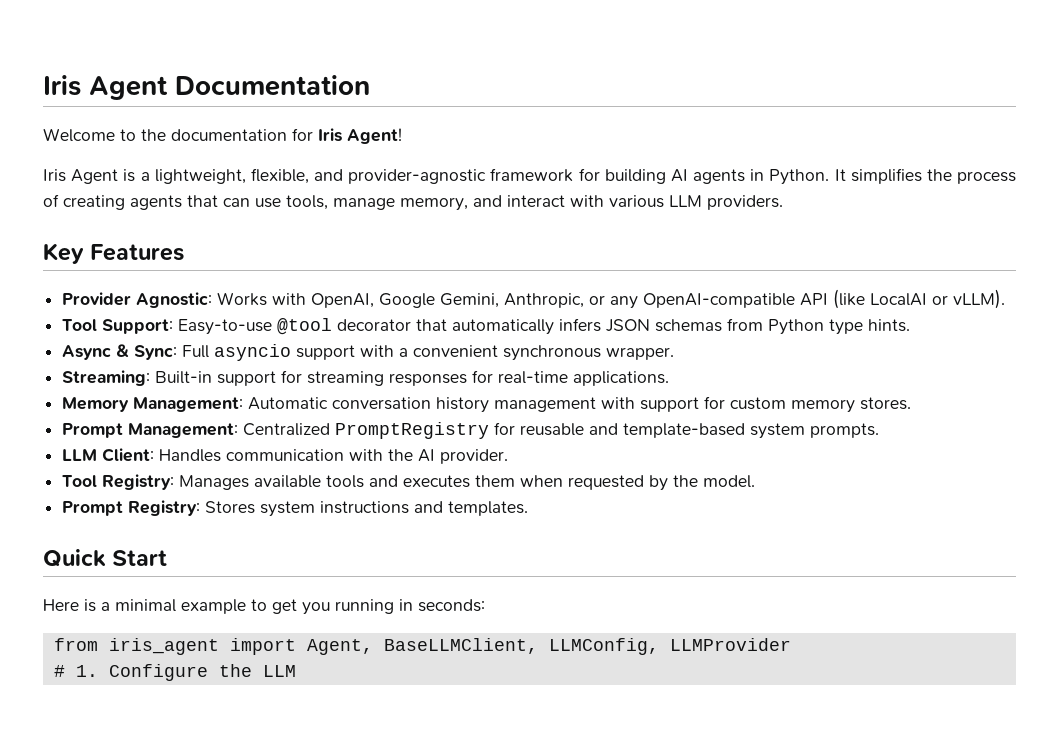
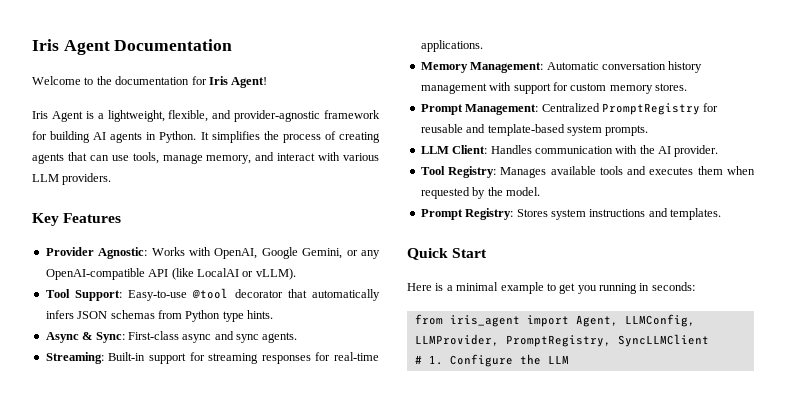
[504,293,585,308] Anthropic, -> (343, 253) none
[182,344,675,361] Full asyncio support with a convenient synchronous wrapper. -> [127,331,298,343] First-class async and sync agents.
[383,638,791,655] BaseLLMClient, LLMConfig, LLMProvider -> [624,314,695,327] [414,334,709,347] LLMConfig, LLMProvider, PromptRegistry, SyncLLMClient

